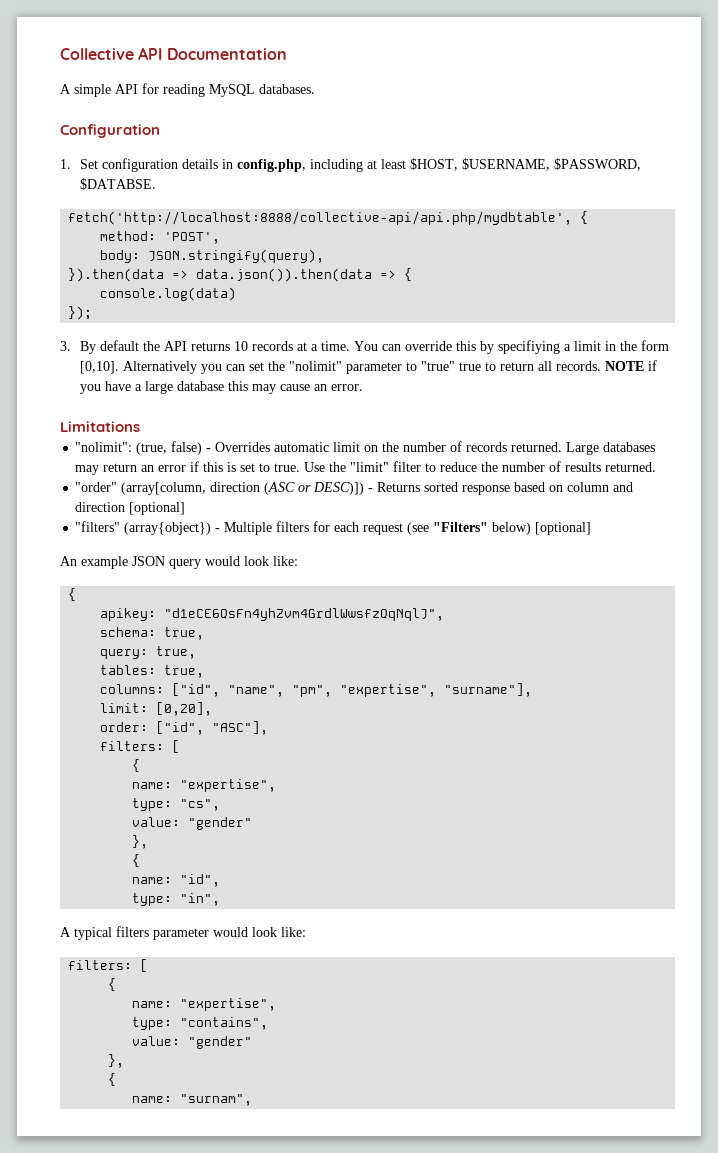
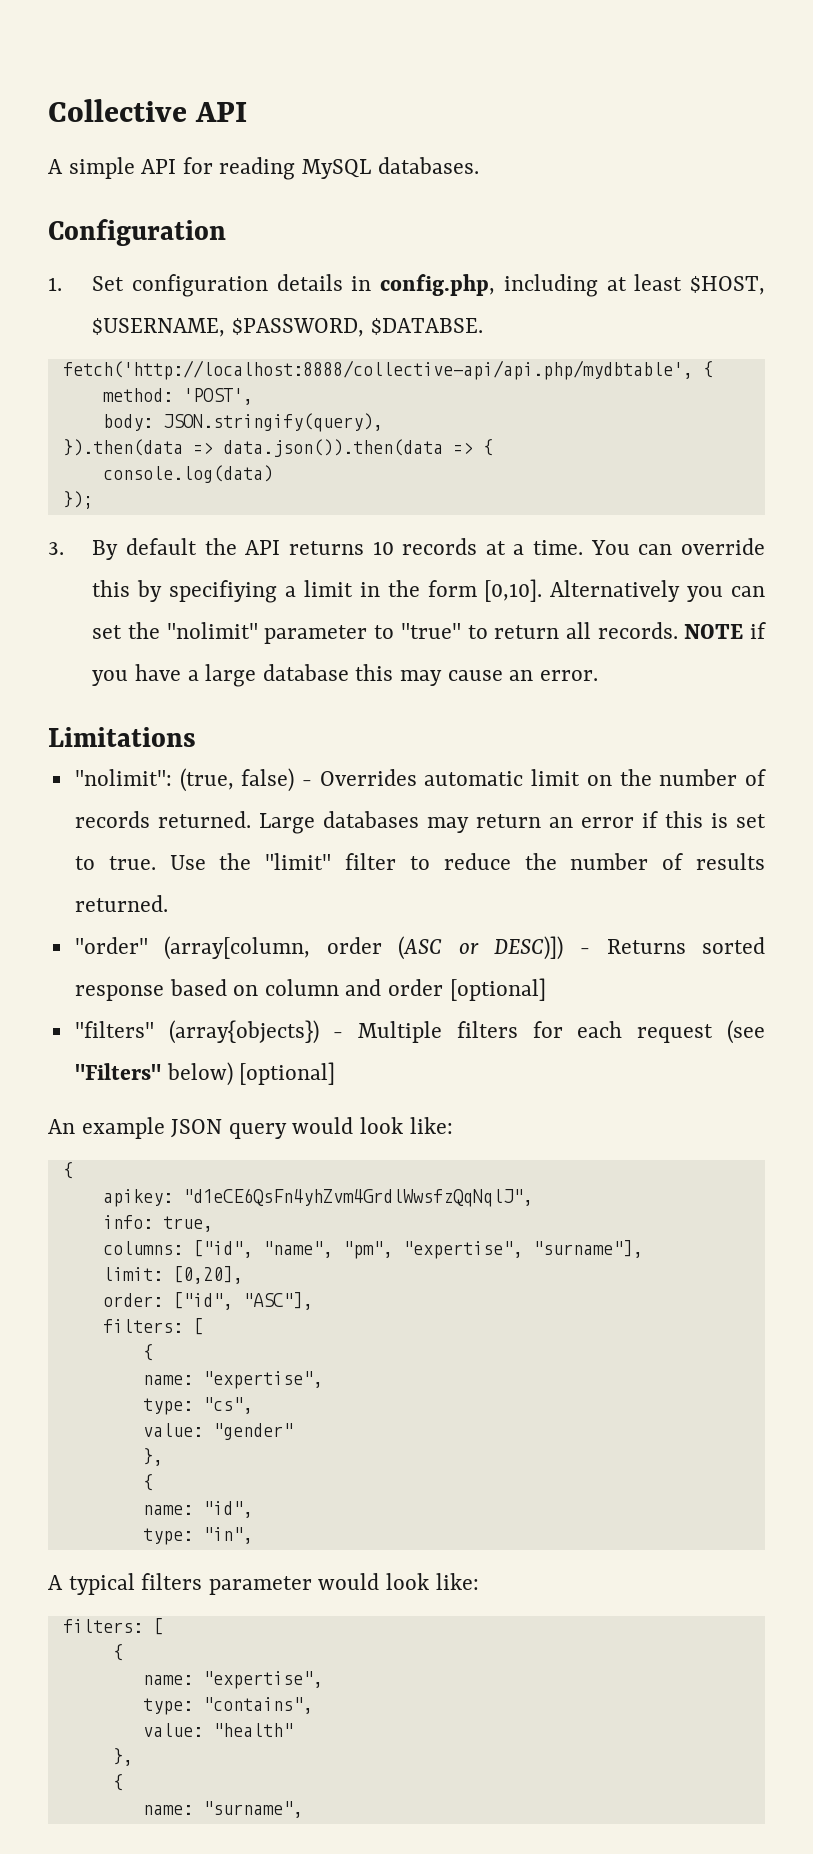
[166,48,287,60] Documentation -> (248, 112) none
[458,362,481,371] true -> (461, 631) none
[210,482,261,492] direction -> [326,937,382,954] order
[75,502,126,512] direction -> [388,979,444,996] order
[124,522,212,535] (array{object}) -> [168,1020,319,1044] (array{objects})
[100,627,205,640] [100,646,197,659] [100,665,157,675] schema: true, // query: true, // tables: -> [102,1215,153,1229] info:
[188,1036,253,1049] [108,1054,125,1068] [108,1073,117,1086] [132,1094,253,1106] "gender" // }, // { // name: "surnam", -> [212,1723,293,1737] [112,1748,133,1766] [112,1774,123,1791] [142,1801,303,1818] "health" // }, // { // name: "surname",

